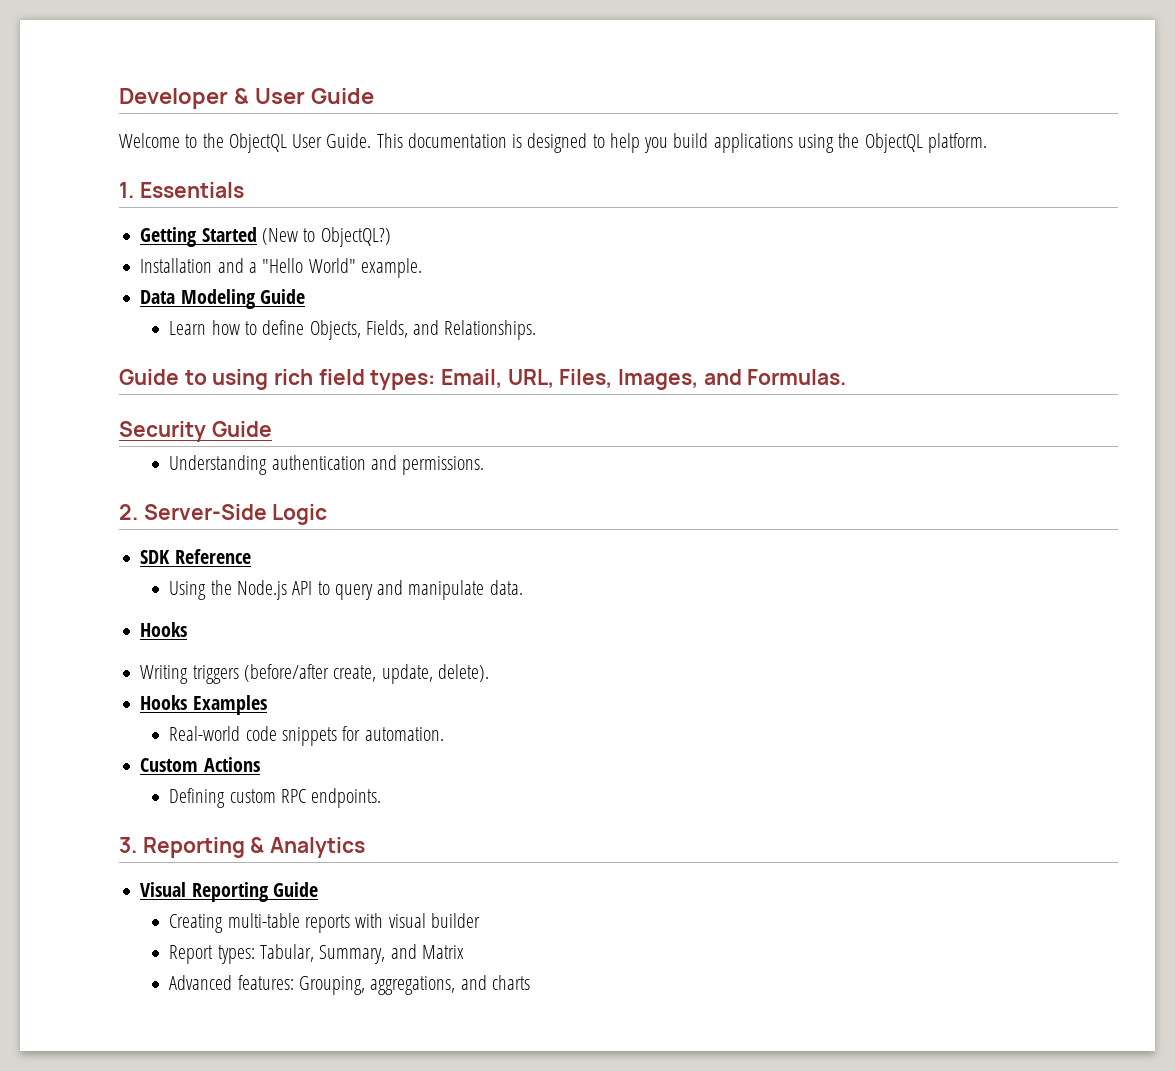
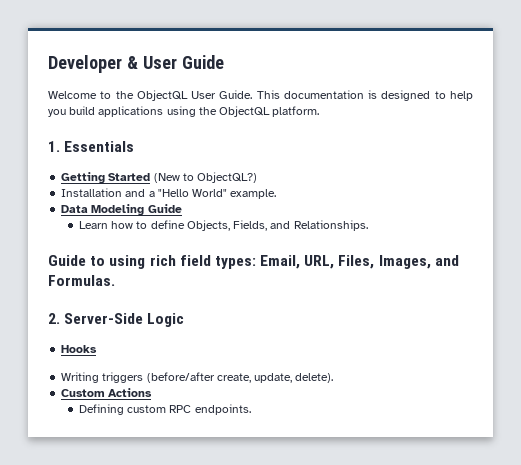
[119,421,272,442] [169,455,485,475] [119,504,328,525] [140,549,251,564] [169,580,523,600] Security Guide // Understanding authentication and permissions. // 2. Server-Side Logic // SDK Reference // Using the Node.js API to query and manipulate data. -> [48,313,185,327] 2. Server-Side Logic
[140,695,267,715] [169,726,444,746] // Hooks Examples // Real-world code snippets for automation. -> (334, 378) none
[119,837,366,858] [140,882,318,902] [169,913,480,933] [169,944,464,964] [169,975,530,995] // 3. Reporting & Analytics // Visual Reporting Guide // Creating multi-table reports with visual builder // Report types: Tabular, Summary, and Matrix // Advanced features: Grouping, aggregations, and charts -> (251, 409) none

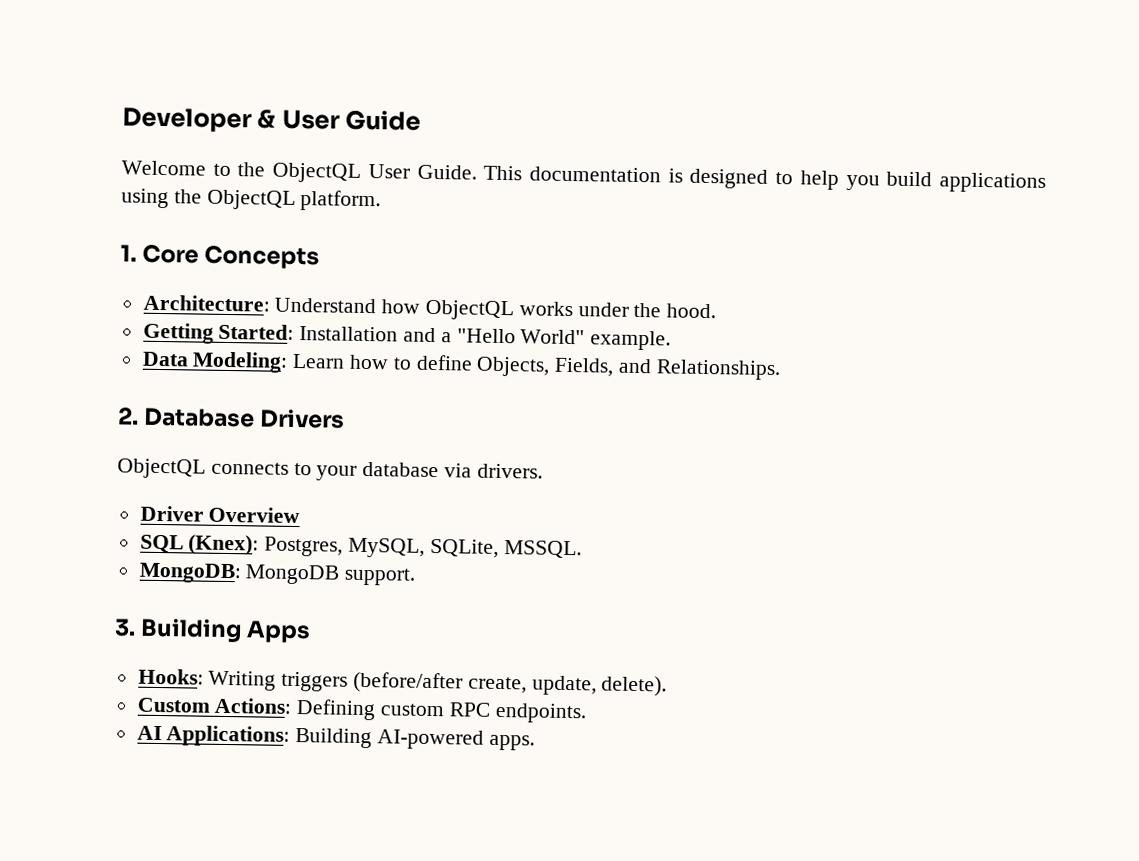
[64,141,135,152] [61,172,258,184] Essentials // Getting Started (New to ObjectQL?) // -> [142,244,321,270] [142,294,717,321] [142,322,295,344] Core Concepts // Architecture: Understand how ObjectQL works under the hood. // Getting Started:
[91,204,182,216] Modeling Guide // -> [192,351,289,373] Modeling:
[48,255,459,269] [48,275,115,286] [48,313,185,327] [61,345,98,353] Guide to using rich field types: Email, URL, Files, Images, and Formulas. // 2. Server-Side Logic // Hooks // -> [118,407,346,429] [117,458,543,481] [139,505,301,524] [139,534,582,559] [138,562,416,586] [114,617,312,644] [137,668,204,685] 2. Database Drivers // ObjectQL connects to your database via drivers. // Driver Overview // SQL (Knex): Postgres, MySQL, SQLite, MSSQL. // MongoDB: MongoDB support. // 3. Building Apps // Hooks:
[108,388,153,397] Actions // -> [214,697,293,714] Actions:
(251, 409) none -> [136,725,535,751] // AI Applications: Building AI-powered apps.

